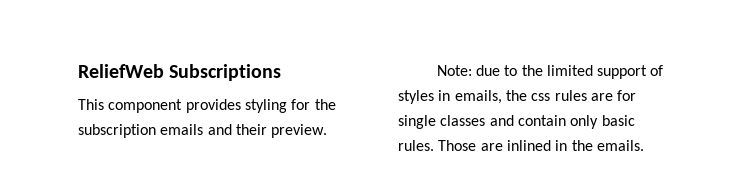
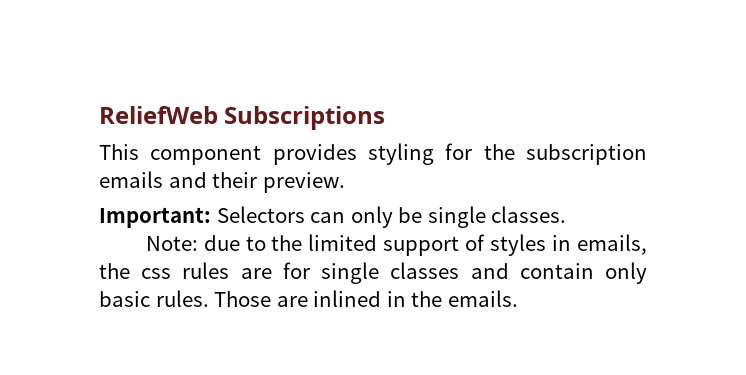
(328, 131) none -> [99,206,567,228] // Important: Selectors can only be single classes.

